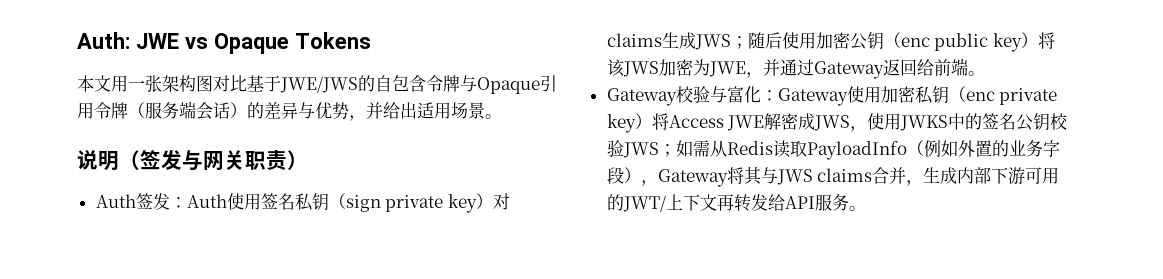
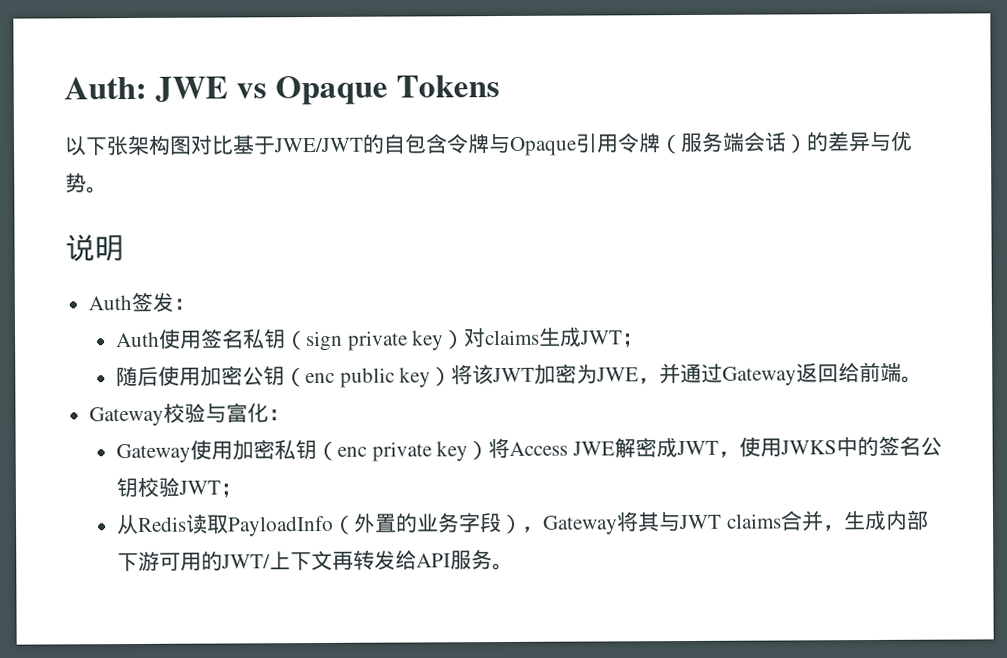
[77,75,145,92] 本文用一 -> [64,136,108,156] 以下
[280,76,358,93] JWE/JWS -> [273,137,364,153] JWE/JWT
[349,102,502,121] [77,150,308,171] ，并给出适用场景。 // 说明（签发与网关职责） -> [86,186,108,194] [65,234,124,262] 。 // 说明
(187, 202) none -> (196, 304) //
[694,34,748,50] JWS； -> [580,330,645,348] JWT； //
[622,61,659,77] JWS -> [492,367,536,383] JWT
(778, 95) none -> (291, 415) //
[814,115,851,131] JWS -> [675,440,719,456] JWT
[622,140,710,158] JWS；如需 -> [177,480,242,498] JWT； //
[923,140,958,157] 例如 -> (355, 524) none
[776,169,813,185] JWS -> [678,514,722,530] JWT

